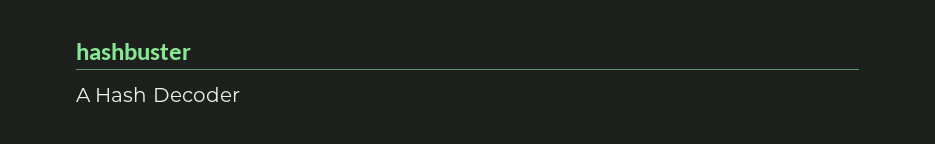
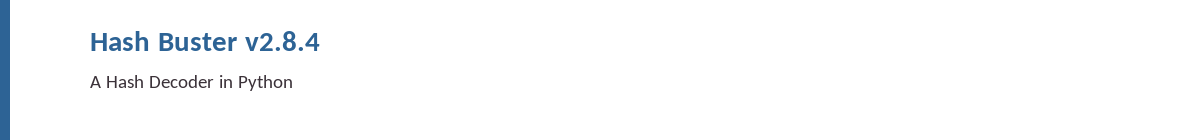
[76,43,191,60] hashbuster -> [90,31,320,51] Hash Buster v2.8.4
(240, 94) none -> [218,75,293,91] in Python

